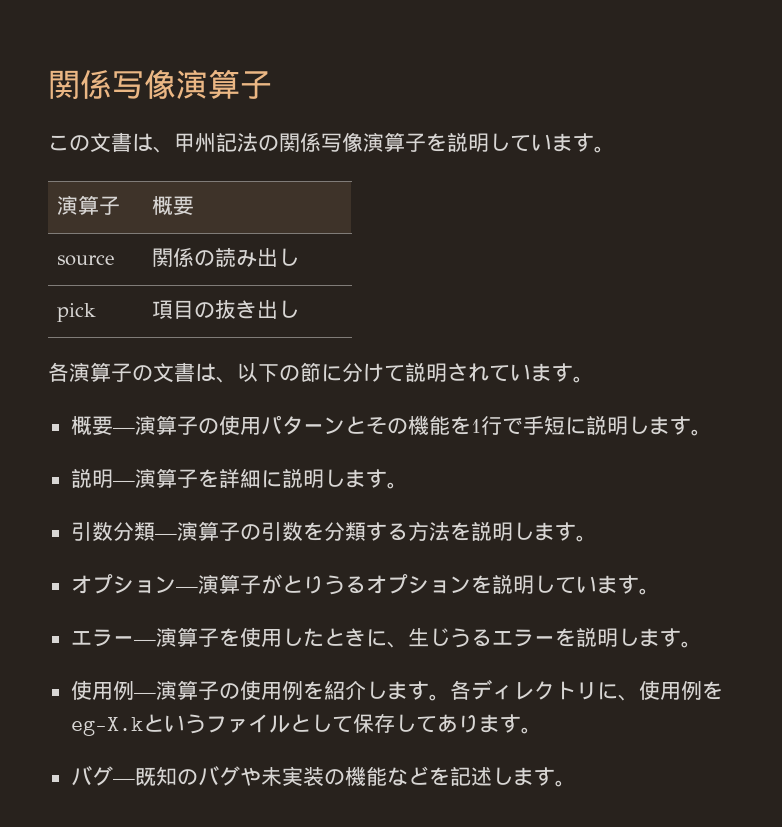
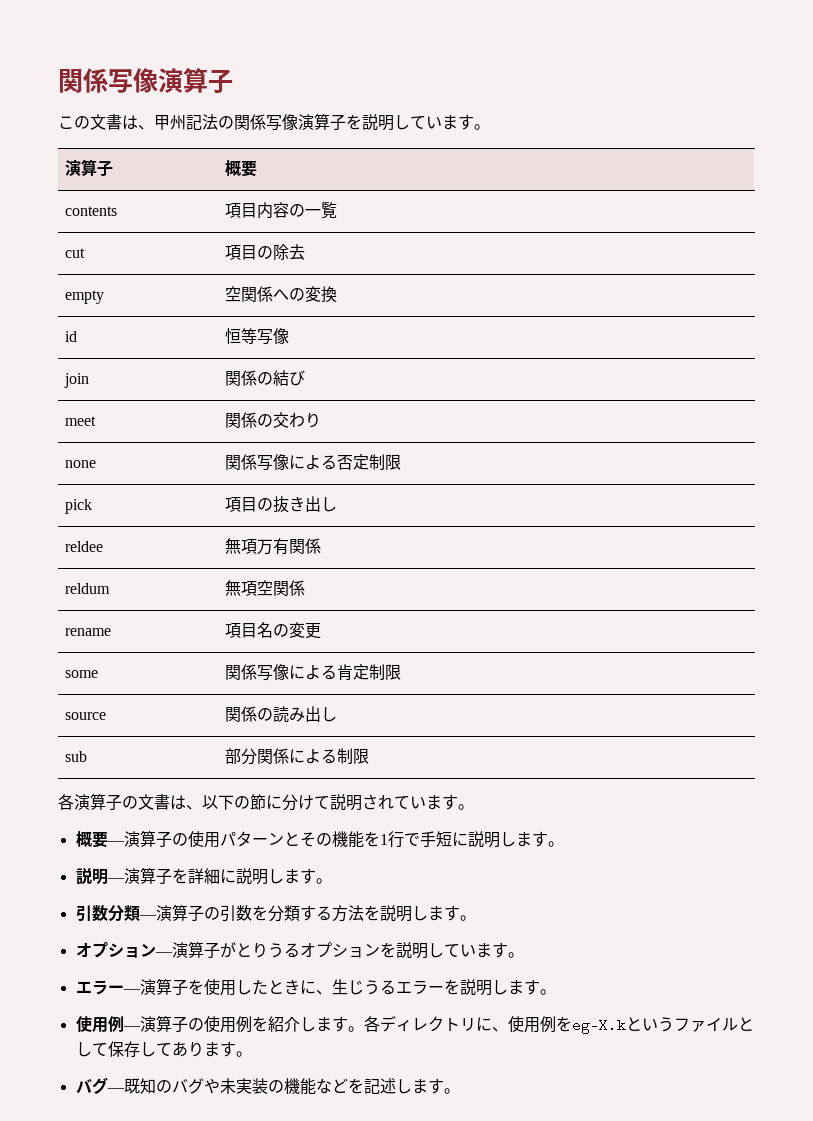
(194, 205) none -> [64,206,117,216] [224,202,337,219] [64,248,85,258] [224,244,305,260] [64,290,104,304] [224,286,337,303] [64,331,77,342] [224,328,289,345] [63,373,89,388] [224,370,305,386] [64,416,96,426] [224,412,321,428] [64,460,96,468] [224,454,401,471] [64,499,92,514] [224,496,337,513] [64,541,103,552] [224,538,321,555] [64,583,110,594] [224,580,305,596] [64,628,111,636] [224,622,321,639] [64,670,98,678] [224,664,401,681] // contents | 項目内容の一覧 // cut | 項目の除去 // empty | 空関係への変換 // id | 恒等写像 // join | 関係の結び // meet | 関係の交わり // none | 関係写像による否定制限 // pick | 項目の抜き出し // reldee | 無項万有関係 // reldum | 無項空関係 // rename | 項目名の変更 // some | 関係写像による肯定制限
[56,303,96,322] [151,300,299,319] pick | 項目の抜き出し -> [64,751,87,762] [224,748,369,765] sub | 部分関係による制限

